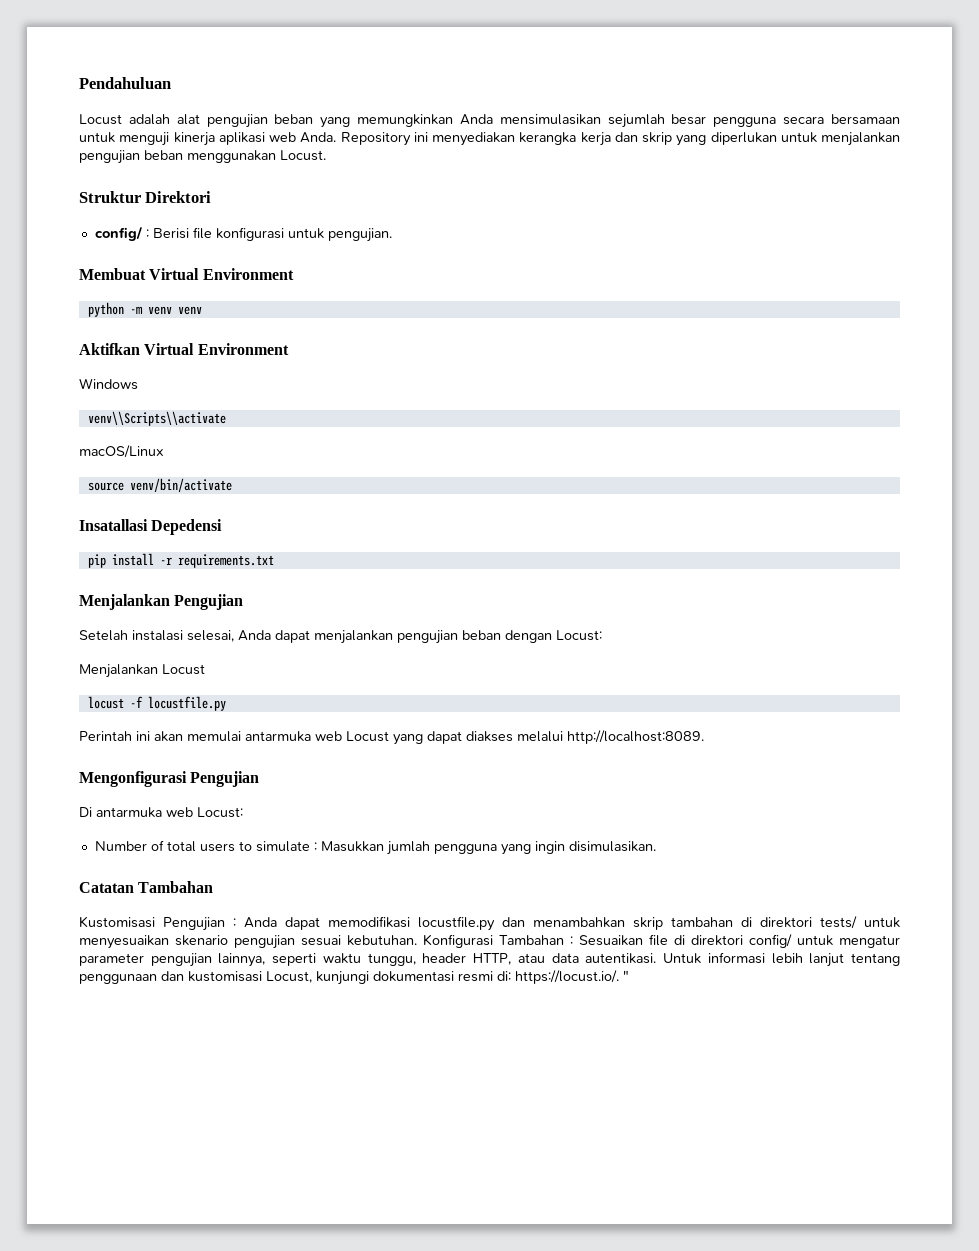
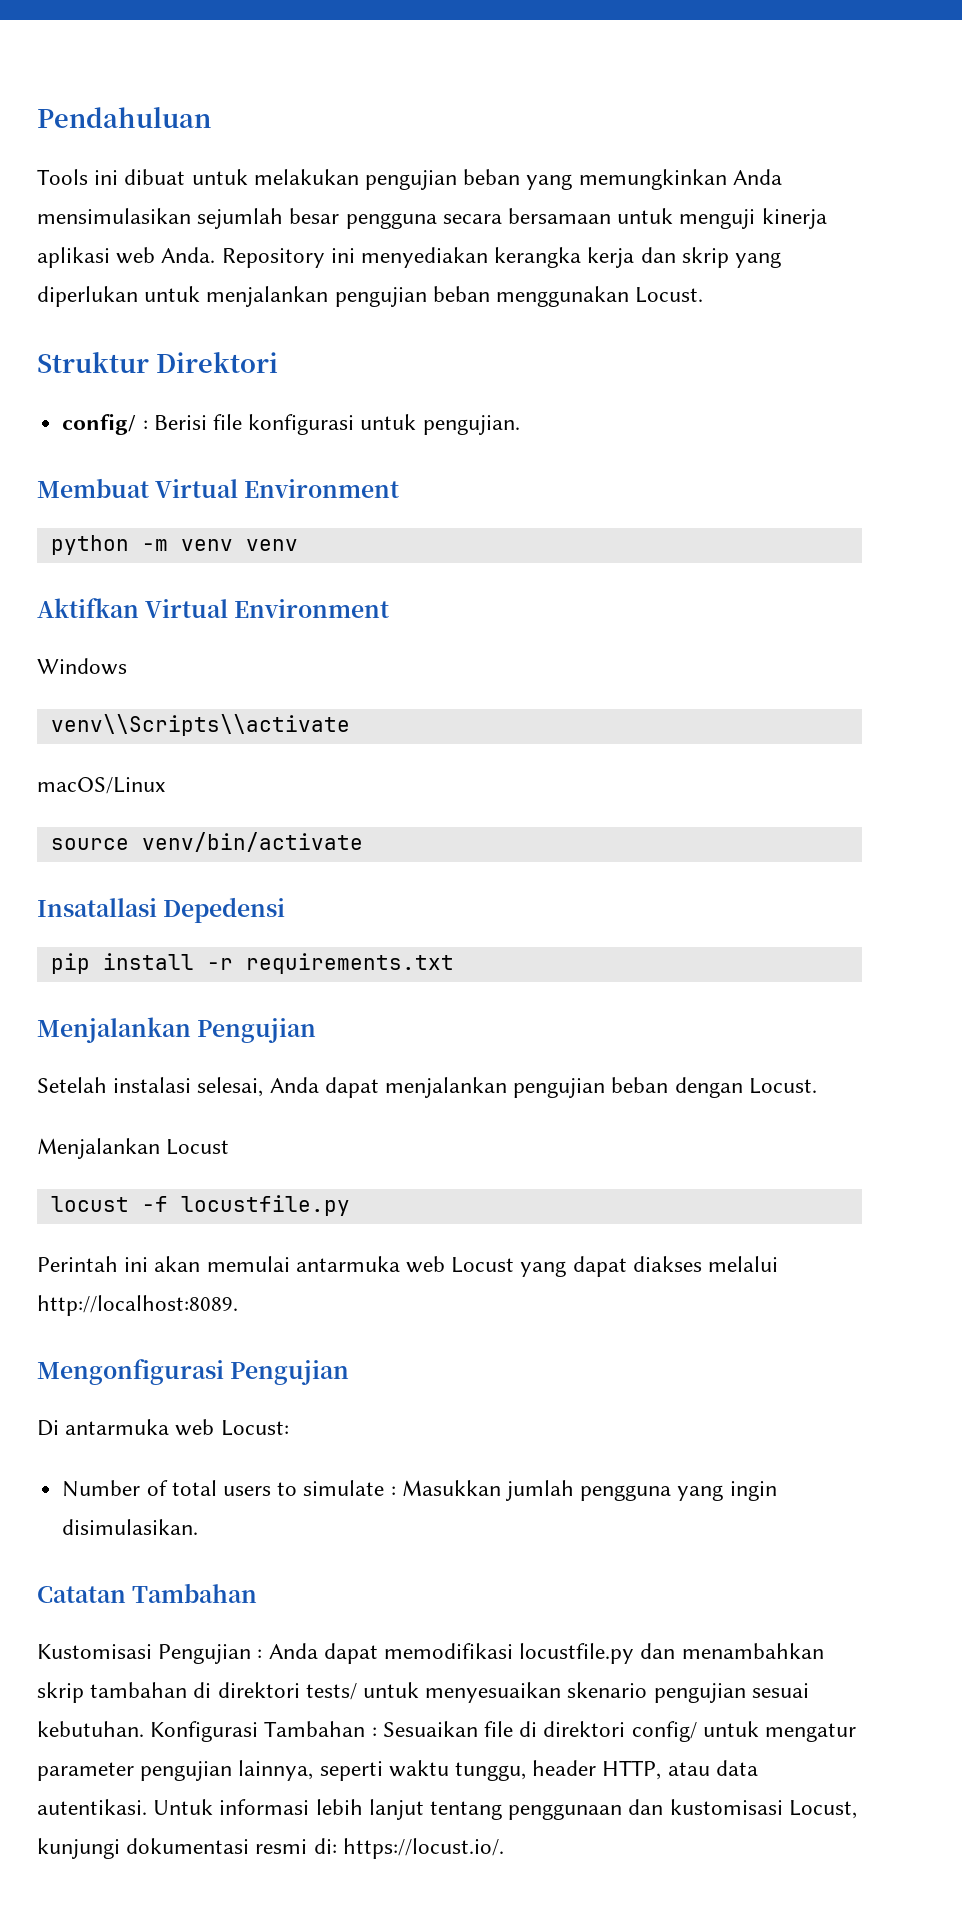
[79,114,200,125] Locust adalah alat -> [37,169,359,185] Tools ini dibuat untuk melakukan
[556,630,602,641] Locust: -> [748,1078,817,1094] Locust.
[623,970,629,981] " -> (504, 1848) none

